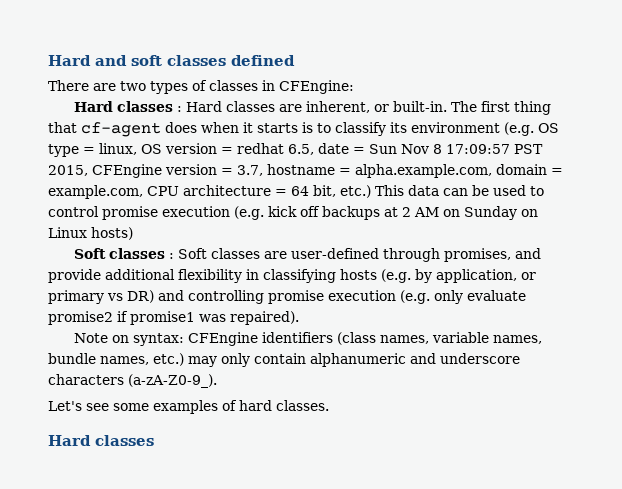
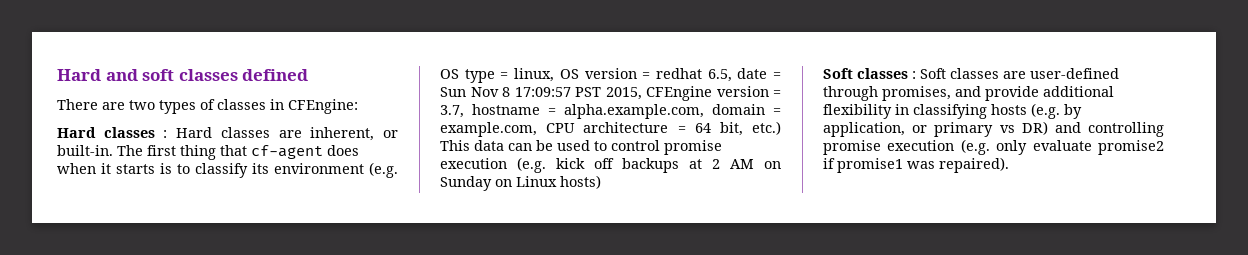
[74,332,543,346] [48,353,520,367] [48,374,217,388] [48,400,329,414] [48,435,154,446] // Note on syntax: CFEngine identifiers (class names, variable names, bundle names, etc.) may only contain alphanumeric and underscore characters (a-zA-Z0-9_). // Let's see some examples of hard classes. // Hard classes -> (1009, 165) none

